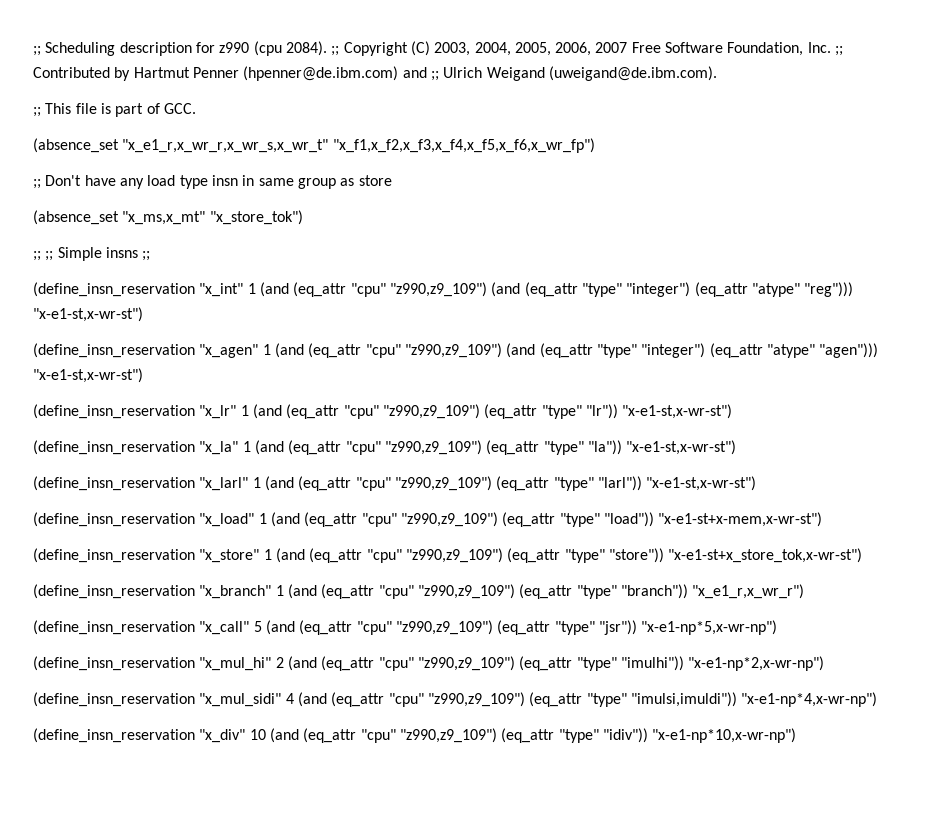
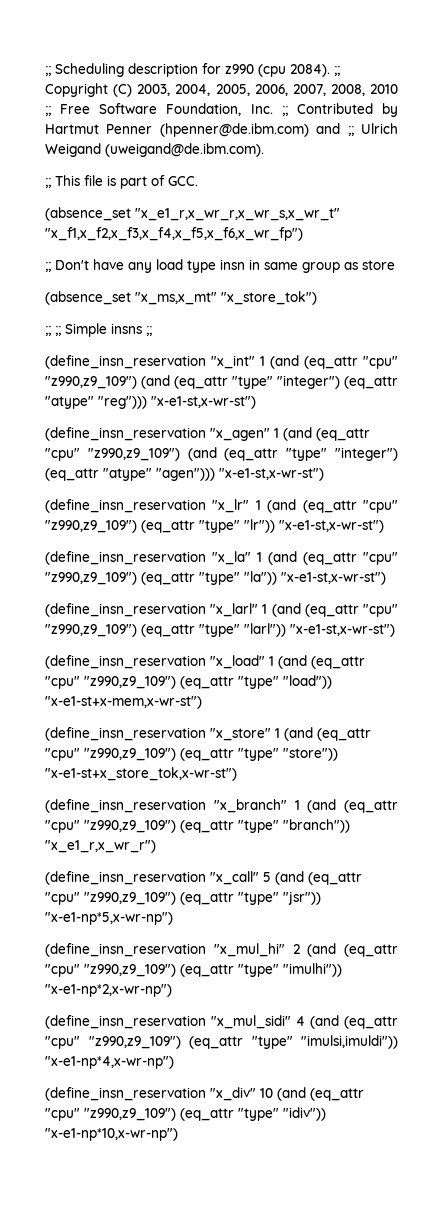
[595,42,628,53] 2007 -> [292,84,398,96] [45,106,51,116] 2007, 2008, 2010 ;;

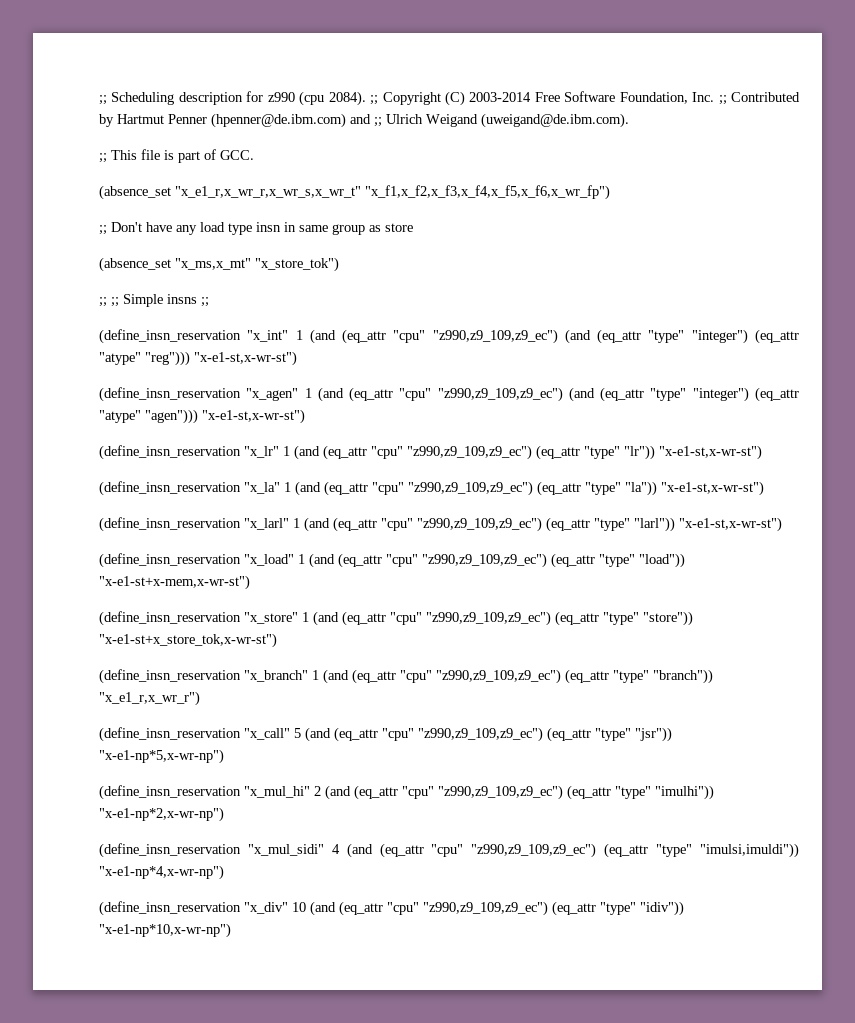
[137,84,398,96] [45,106,51,116] 2003, 2004, 2005, 2006, 2007, 2008, 2010 ;; -> [469,92,532,102] 2003-2014
[45,376,137,389] "z990,z9_109") -> [432,329,558,344] "z990,z9_109,z9_ec")
[87,448,180,461] "z990,z9_109") -> [437,387,563,402] "z990,z9_109,z9_ec")
[45,520,137,533] "z990,z9_109") -> [407,445,532,460] "z990,z9_109,z9_ec")
[45,572,137,585] "z990,z9_109") -> [408,481,533,496] "z990,z9_109,z9_ec")
[45,624,137,637] "z990,z9_109") -> [417,517,542,532] "z990,z9_109,z9_ec")
[84,676,176,689] "z990,z9_109") -> [422,553,547,568] "z990,z9_109,z9_ec")
[84,748,176,761] "z990,z9_109") -> [426,611,551,626] "z990,z9_109,z9_ec")
[84,820,176,833] "z990,z9_109") -> [436,669,561,684] "z990,z9_109,z9_ec")
[84,892,176,905] "z990,z9_109") -> [418,727,543,742] "z990,z9_109,z9_ec")
[84,964,176,977] "z990,z9_109") -> [438,785,563,800] "z990,z9_109,z9_ec")
[88,1036,181,1049] "z990,z9_109") -> [471,843,597,858] "z990,z9_109,z9_ec")
[84,1108,176,1121] "z990,z9_109") -> [423,901,548,916] "z990,z9_109,z9_ec")

